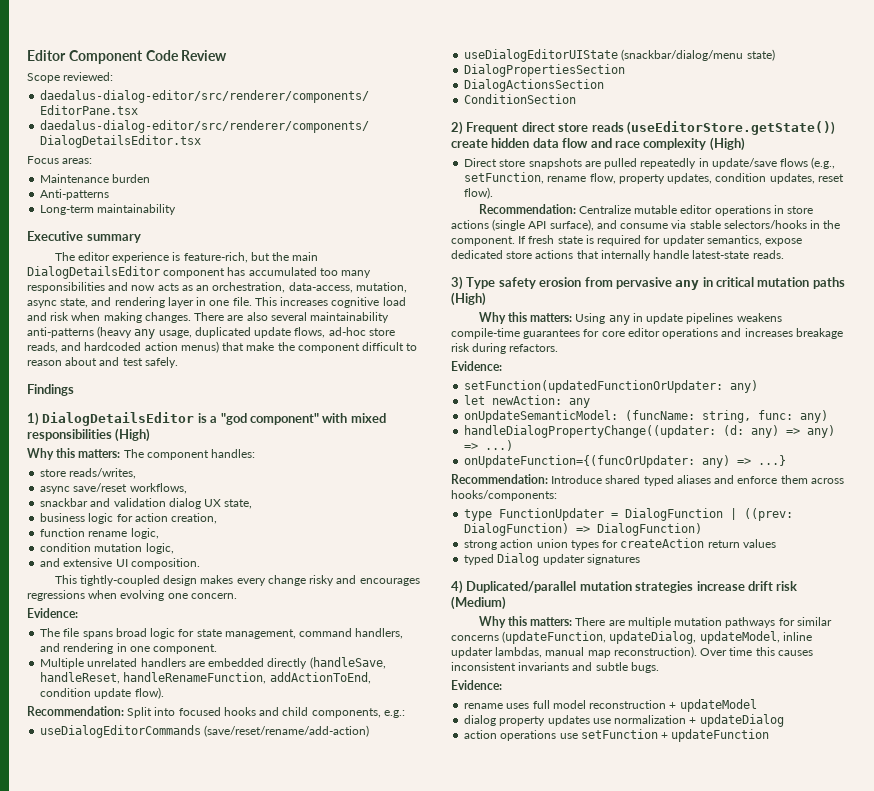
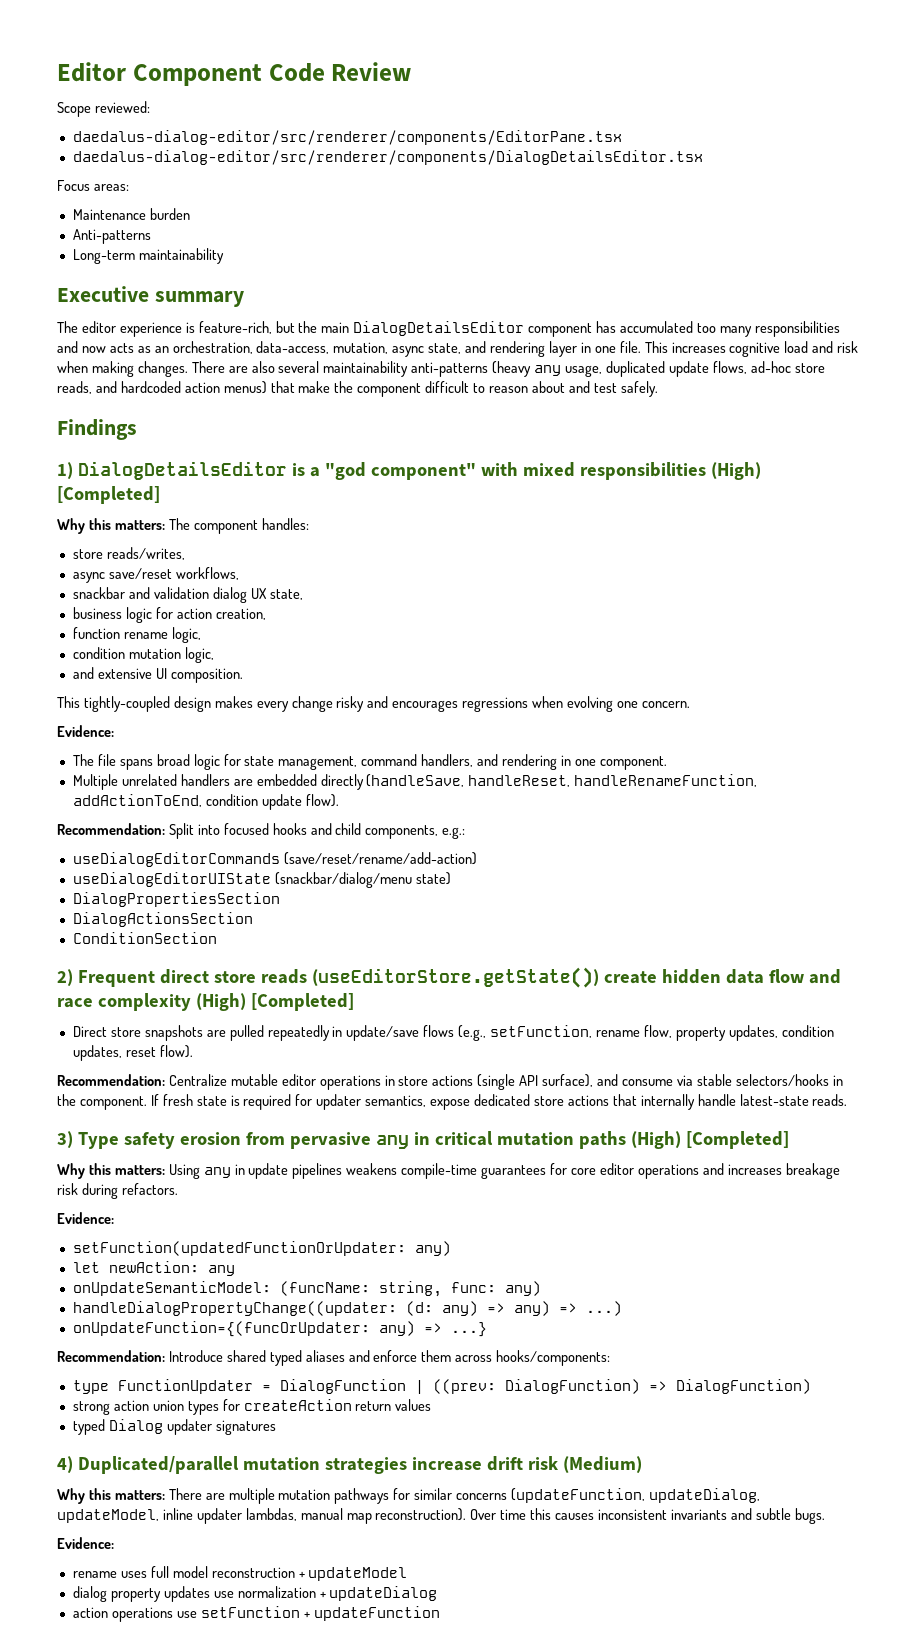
(151, 435) none -> [57,486,160,504] [Completed]
(745, 144) none -> [250,993,354,1011] [Completed]
(486, 299) none -> [685,1131,789,1149] [Completed]

